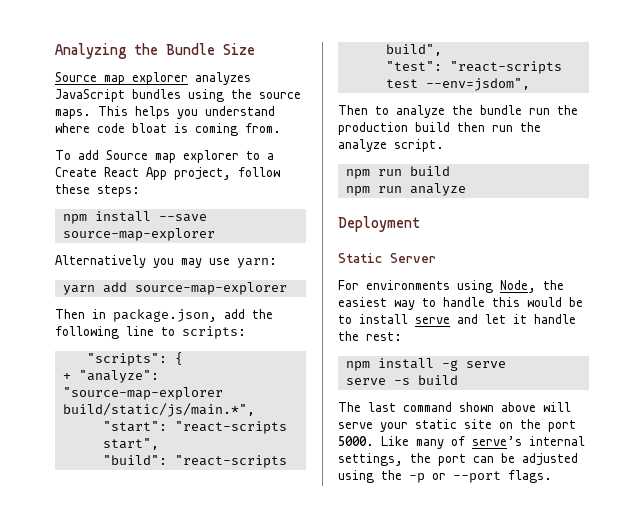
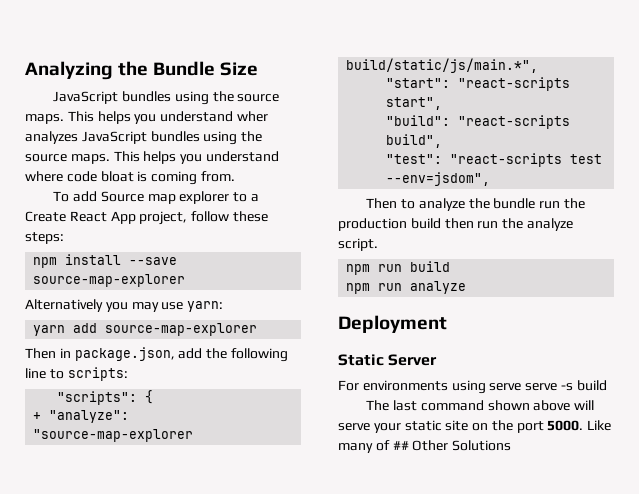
[55,72,188,85] Source map explorer -> [53,91,280,105] [25,111,268,124] JavaScript bundles using the source maps. This helps you understand wher
[500,280,564,293] [338,297,583,310] [338,314,576,324] [338,331,402,341] [345,358,506,371] Node, the easiest way to handle this would be to install serve and let it handle the rest: // npm install -g serve // -> [489,383,522,391] serve
[472,436,585,446] [338,453,578,466] [338,470,552,483] serve’s internal settings, the port can be adjusted using the -p or --port flags. -> [392,440,512,451] ## Other Solutions

